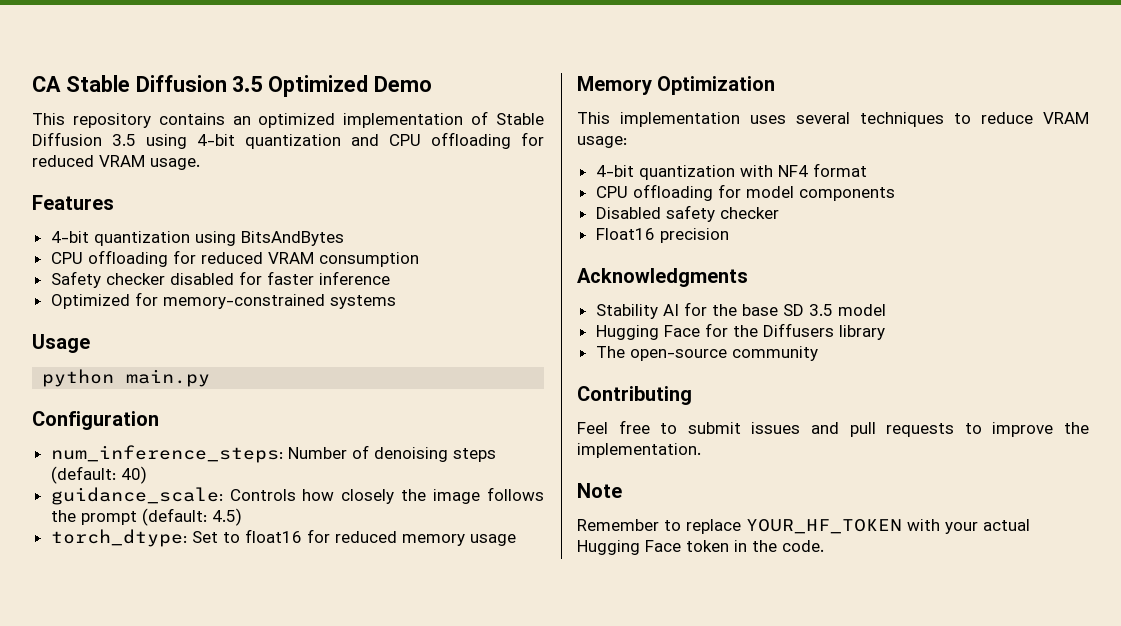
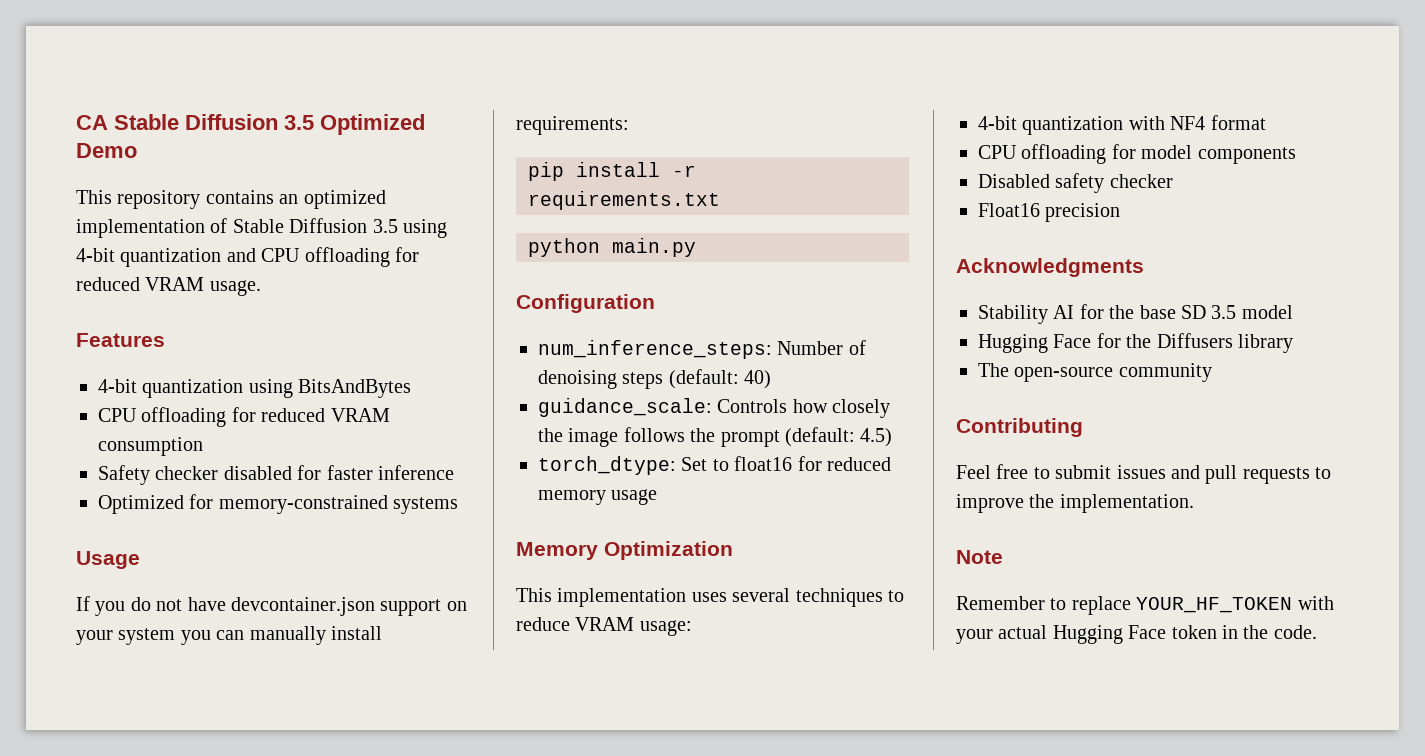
(90, 343) none -> [76,596,467,616] [76,626,382,645] [516,116,629,135] [528,162,696,181] [528,191,720,210] // If you do not have devcontainer.json support on your system you can manually install requirements: // pip install -r requirements.txt

